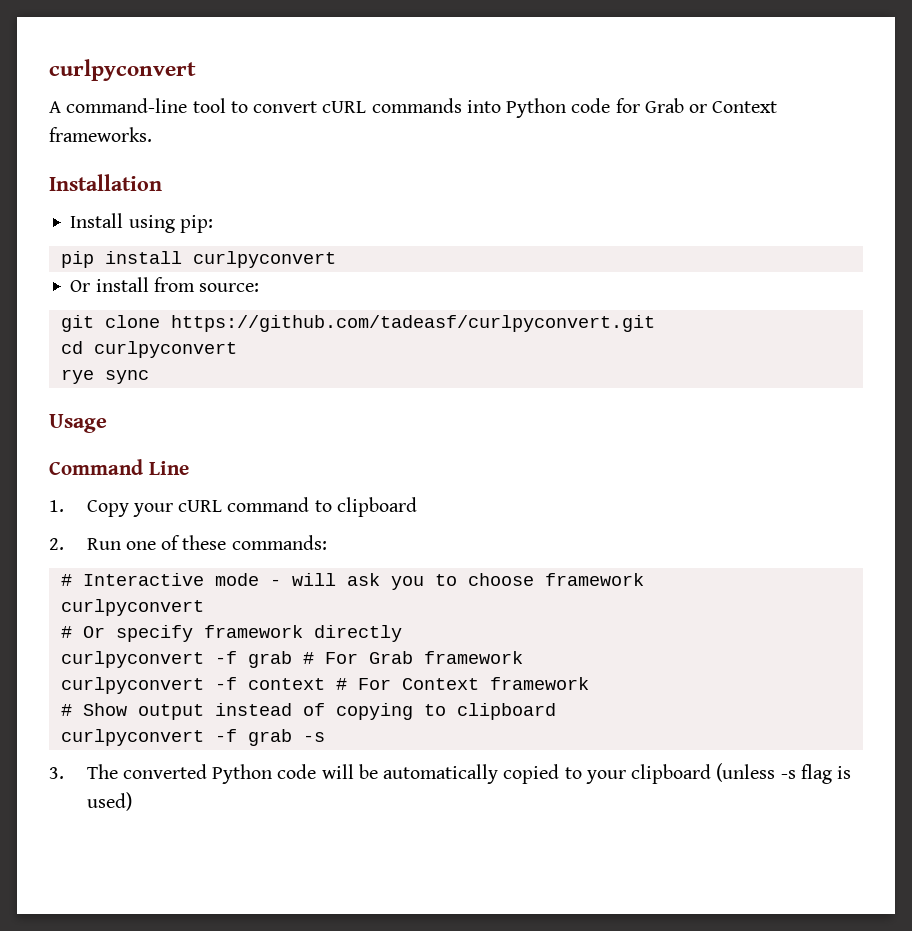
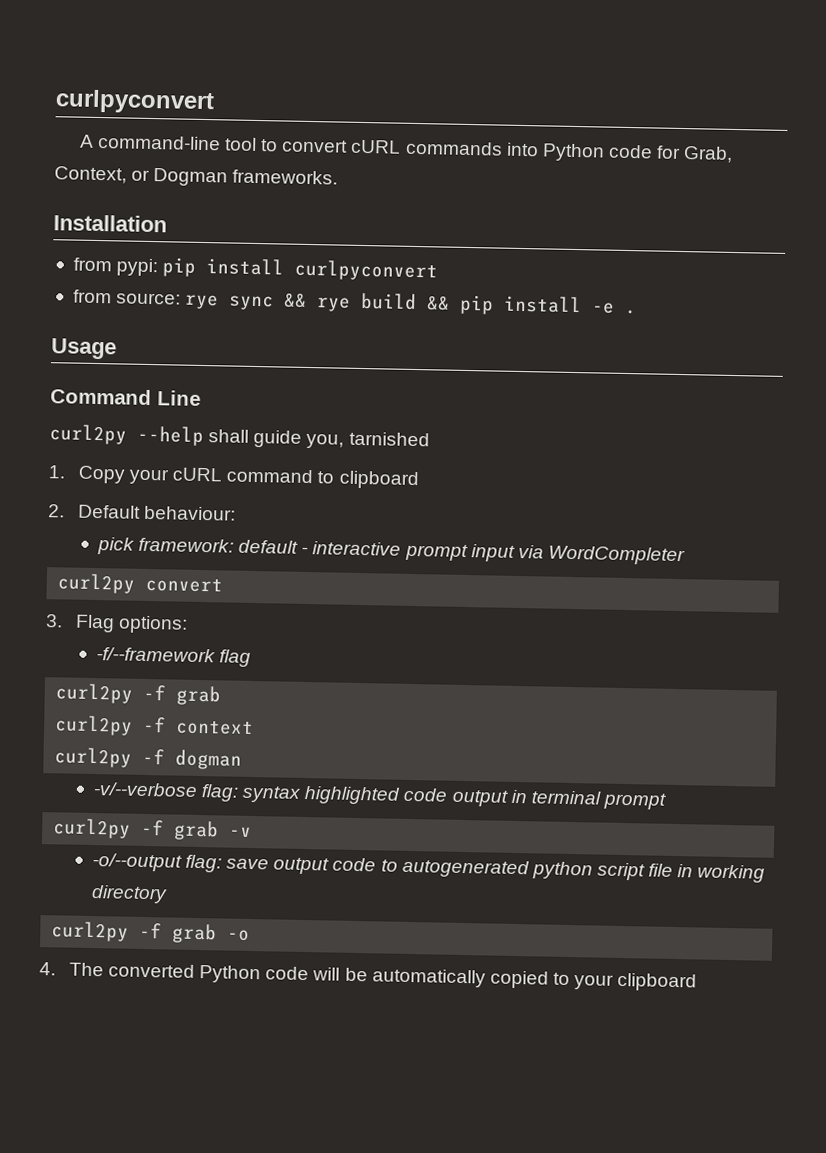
[644,98,778,113] Grab or Context -> [683,146,734,163] [54,166,229,187] Grab, Context, or Dogman
[70,213,213,233] Install using pip: // -> [72,257,159,277] from pypi:
[70,277,149,292] Or install -> (439, 270) none
[60,315,655,332] [60,341,237,358] [60,369,149,384] [49,414,107,433] [49,459,189,475] // git clone https://github.com/tadeasf/curlpyconvert.git // cd curlpyconvert // rye sync // Usage // Command Line -> [185,292,638,315] [51,338,117,360] [50,388,201,406] [49,424,430,449] rye sync && rye build && pip install -e . // Usage // Command Line // curl2py --help shall guide you, tarnished
[86,535,327,550] [60,573,644,590] [60,599,204,616] [60,625,402,642] [60,651,523,668] [60,677,589,694] [60,703,556,720] [60,729,325,746] [49,767,64,779] Run one of these commands: // # Interactive mode - will ask you to choose framework // curlpyconvert // # Or specify framework directly // curlpyconvert -f grab # For Grab framework // curlpyconvert -f context # For Context framework // # Show output instead of copying to clipboard // curlpyconvert -f grab -s // 3. -> [77,504,237,521] [96,537,685,566] [57,573,224,594] [45,614,189,634] [95,647,251,667] [55,683,222,706] [54,715,255,736] [54,747,243,770] [92,782,666,810] [53,818,253,841] [91,852,766,883] [90,884,168,904] [51,921,251,944] [39,962,56,976] Default behaviour: // pick framework: default - interactive prompt input via WordCompleter // curl2py convert // 3. Flag options: // -f/--framework flag // curl2py -f grab // curl2py -f context // curl2py -f dogman // -v/--verbose flag: syntax highlighted code output in terminal prompt // curl2py -f grab -v // -o/--output flag: save output code to autogenerated python script file in working directory // curl2py -f grab -o // 4.
[716,763,852,784] [86,792,132,811] (unless -s flag is used) -> (698, 982) none

